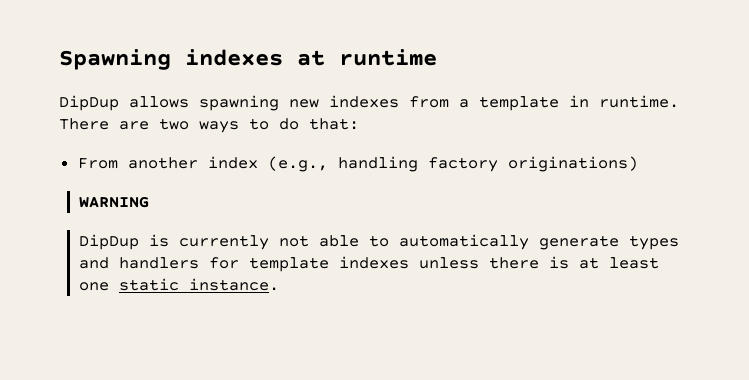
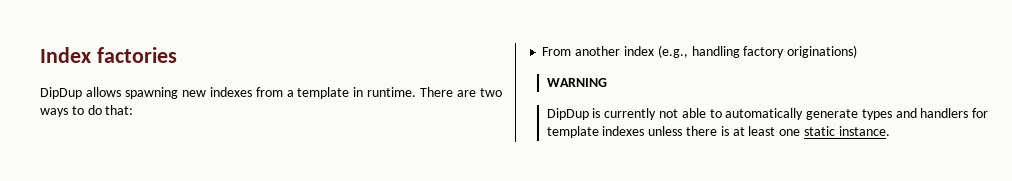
[59,49,437,70] Spawning indexes at runtime -> [40,47,177,63] Index factories

